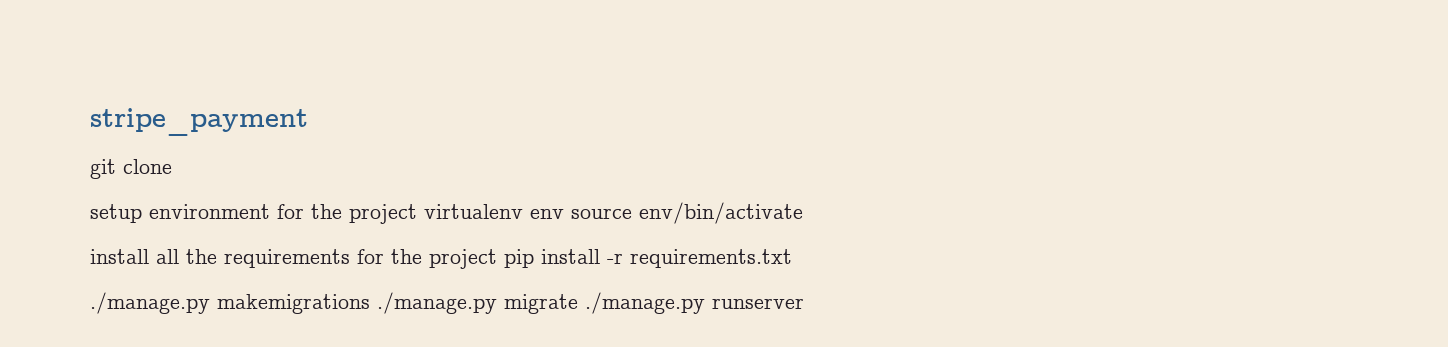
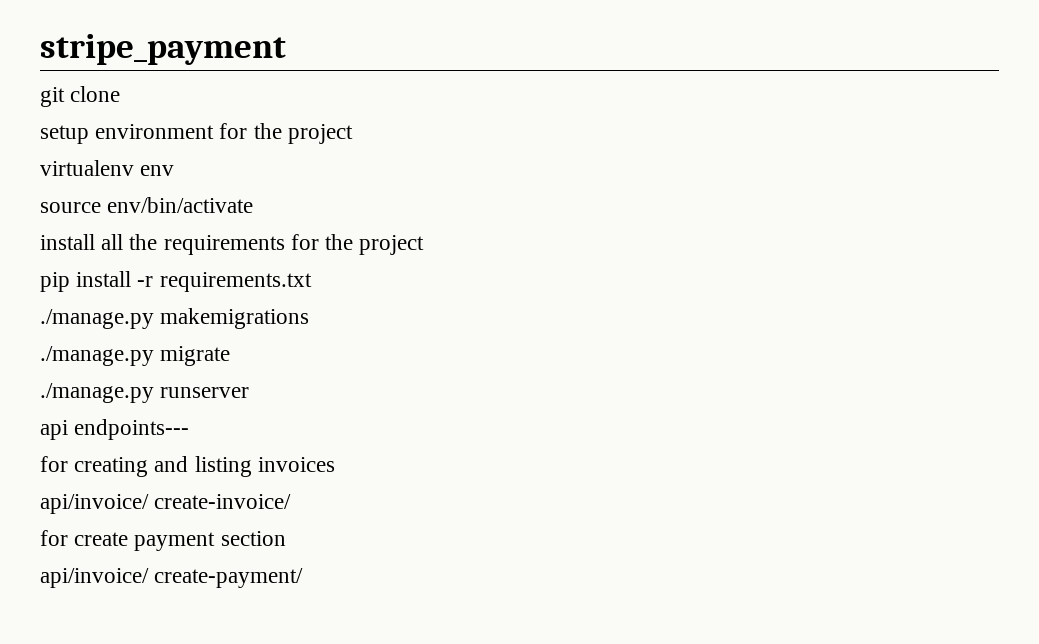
(417, 214) none -> (353, 134) //
(564, 214) none -> (175, 170) //
(497, 259) none -> (425, 245) //
(370, 304) none -> (310, 318) //
(578, 304) none -> (231, 356) //
(804, 303) none -> [40,419,190,440] [40,456,335,477] [40,494,292,514] [40,530,286,551] [40,568,304,588] // api endpoints--- // for creating and listing invoices // api/invoice/ create-invoice/ // for create payment section // api/invoice/ create-payment/

